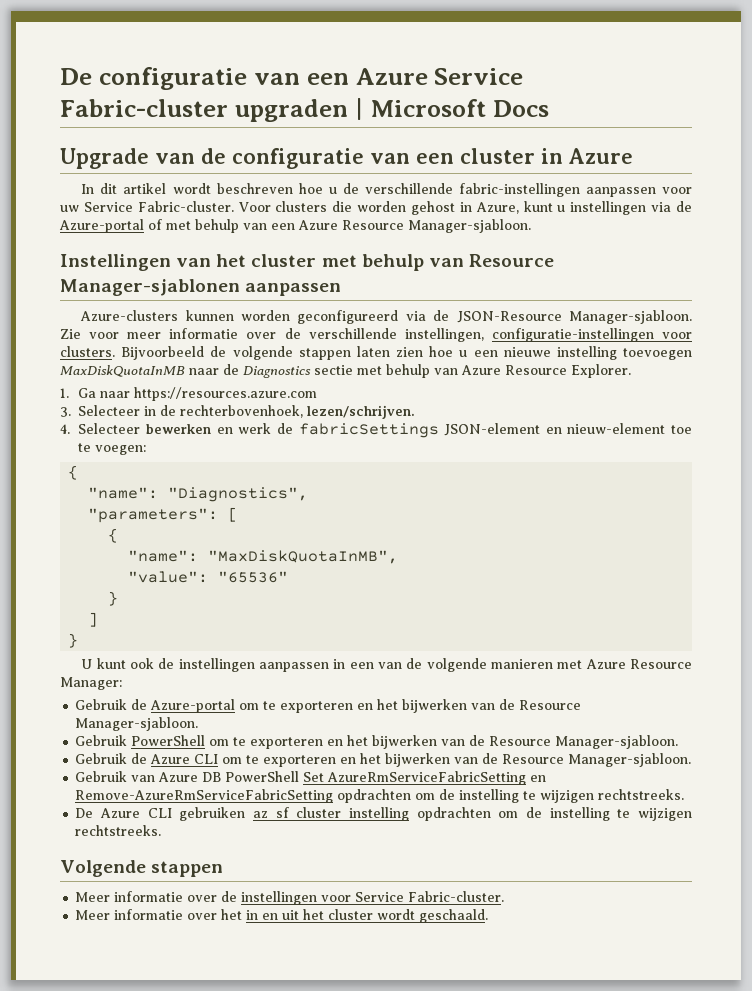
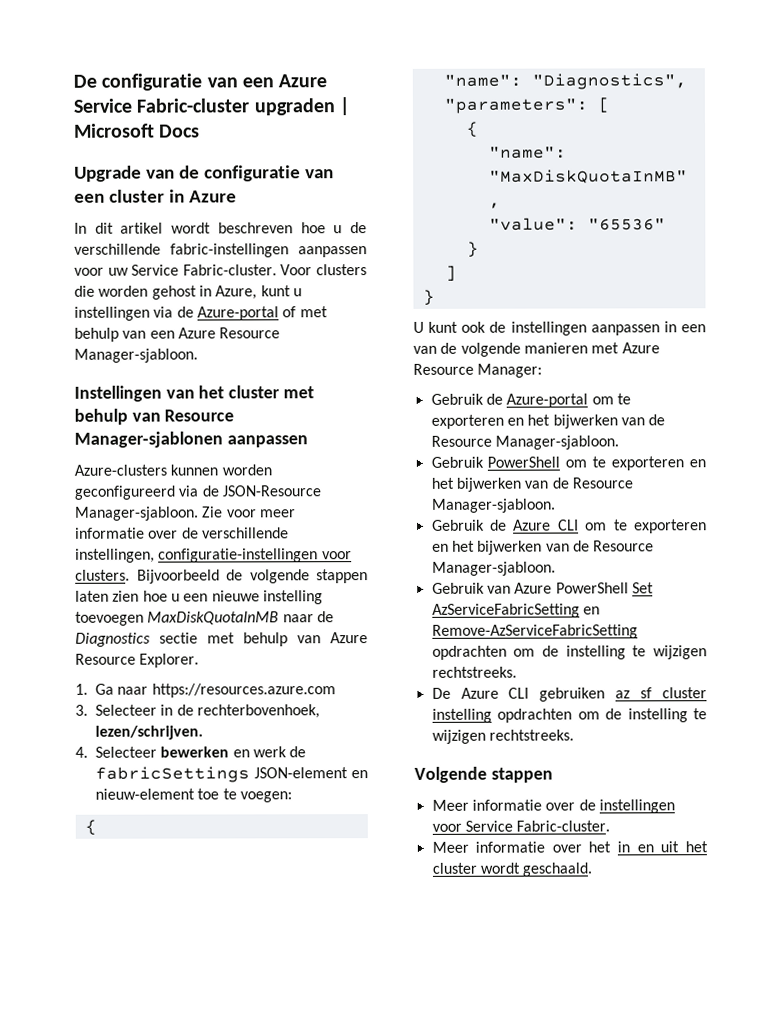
[202,772,222,782] DB -> (553, 588) none
[327,771,547,785] [75,789,334,803] AzureRmServiceFabricSetting en Remove-AzureRmServiceFabricSetting -> [431,603,600,618] [431,624,638,639] AzServiceFabricSetting en Remove-AzServiceFabricSetting

